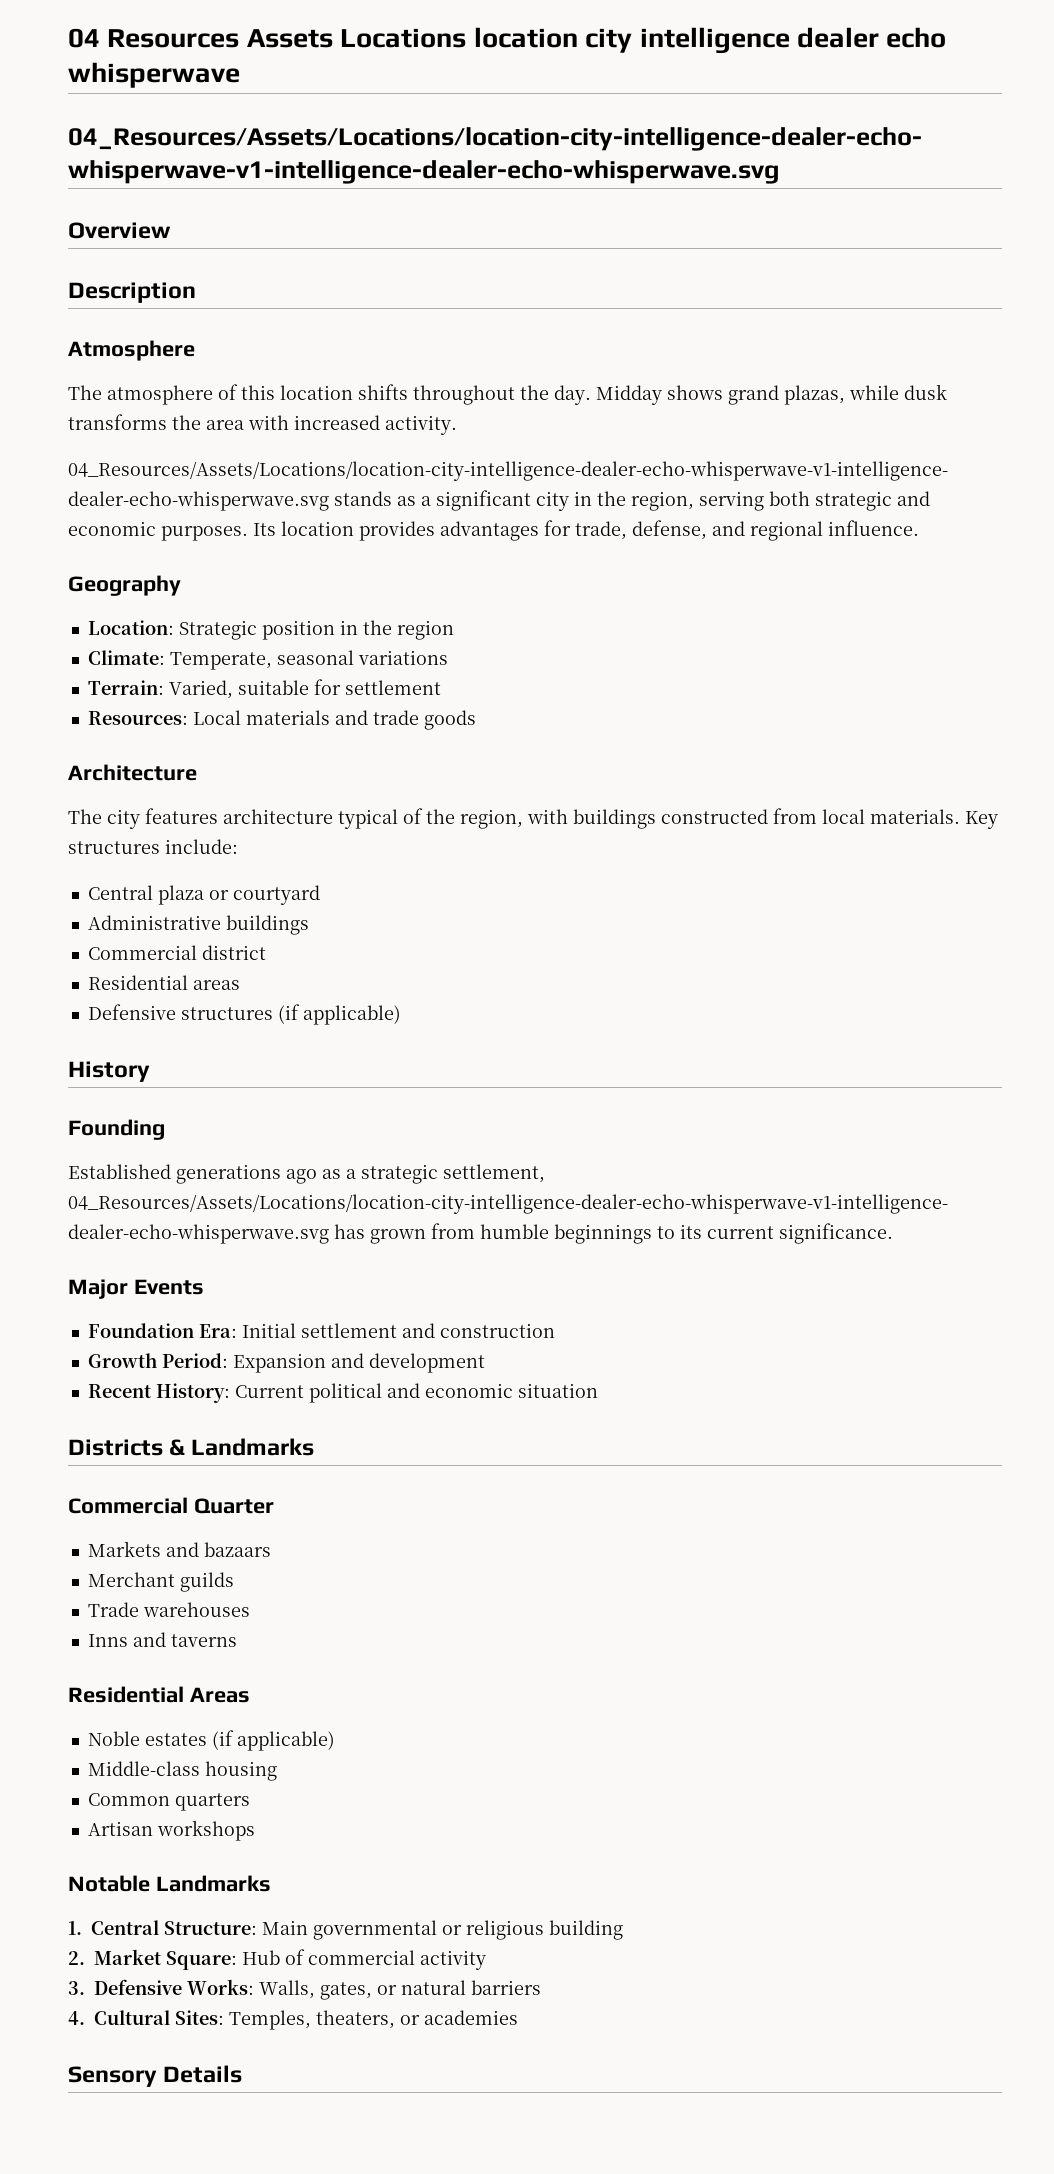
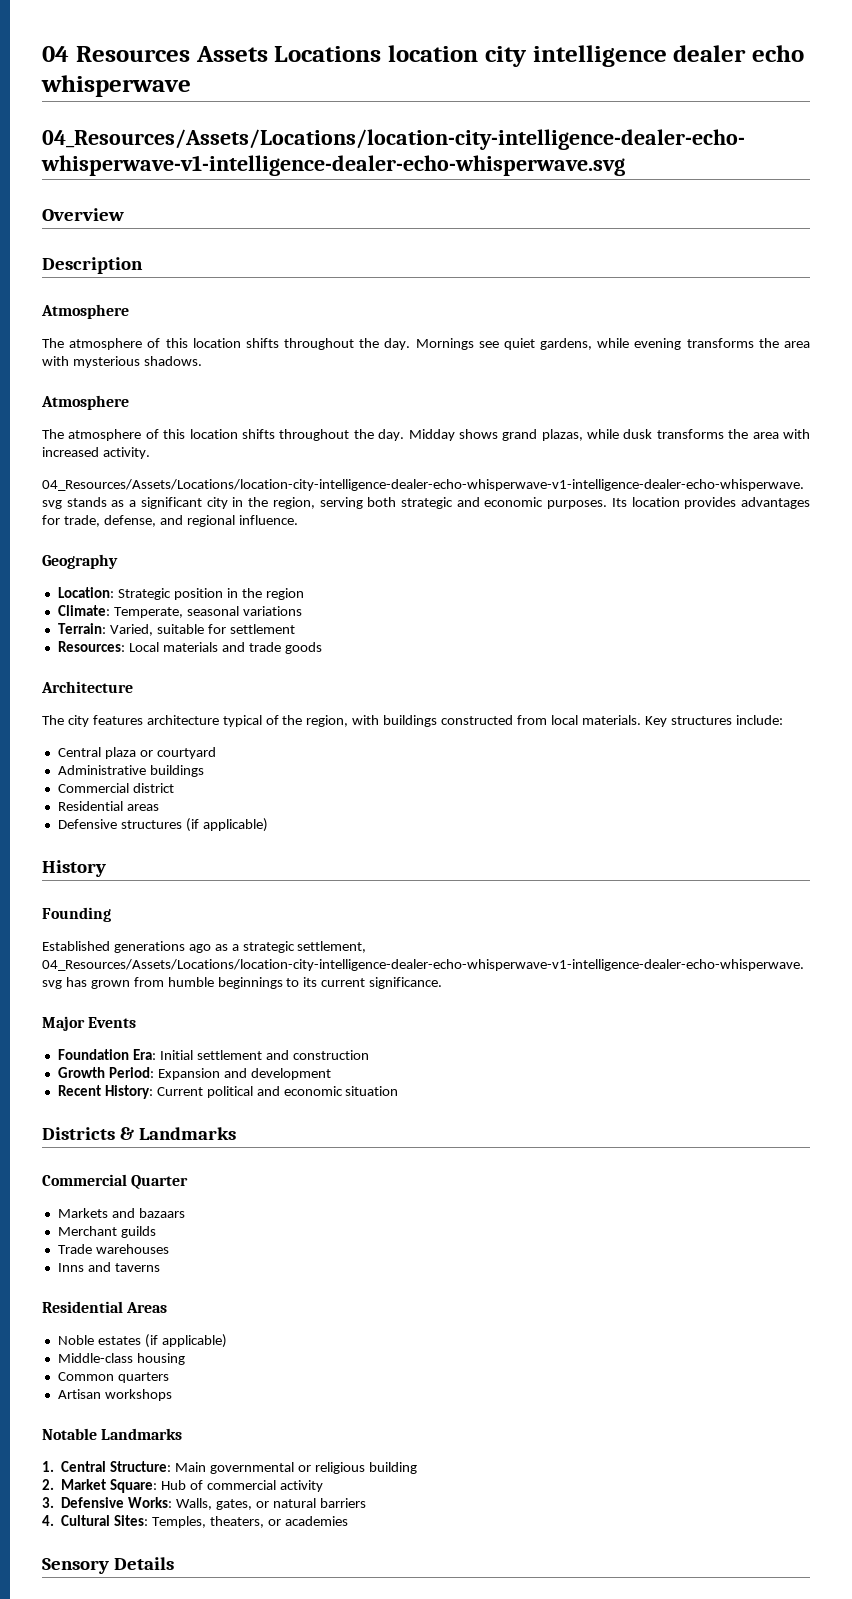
(195, 350) none -> [42,338,810,350] [42,356,202,368] [41,395,129,410] // The atmosphere of this location shifts throughout the day. Mornings see quiet gardens, while evening transforms the area with mysterious shadows. // Atmosphere

